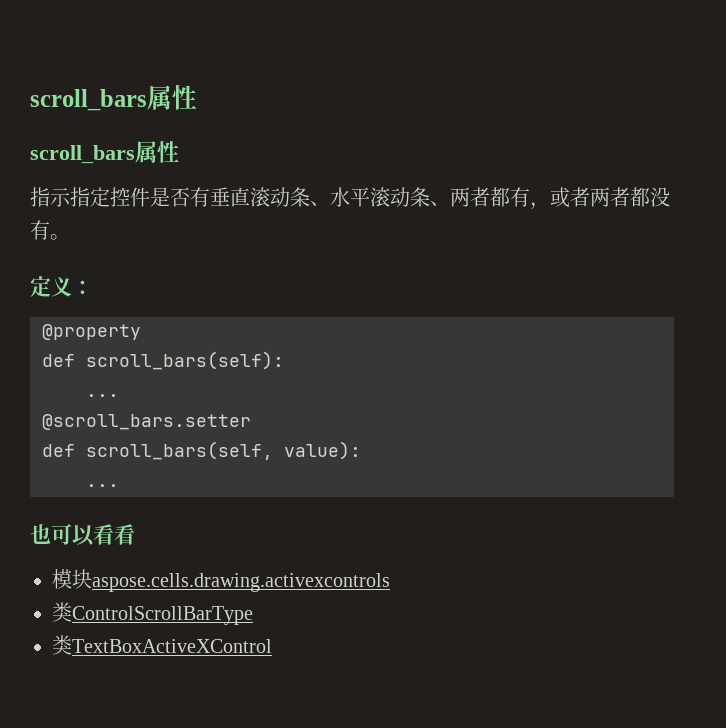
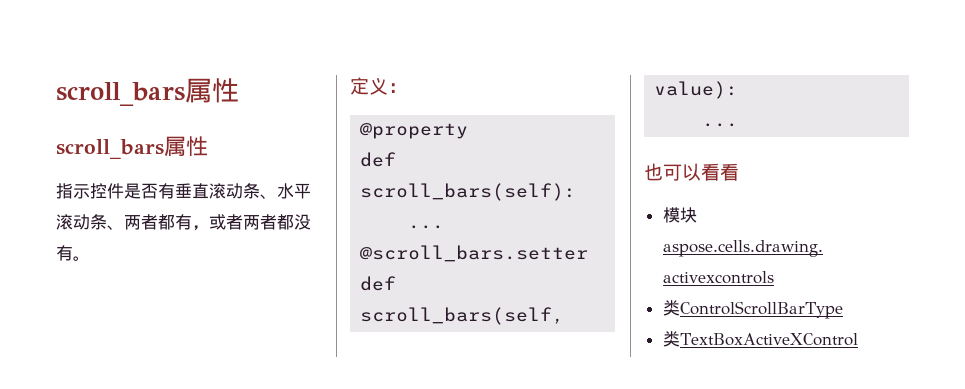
[70,187,110,207] 指定 -> (90, 191) none

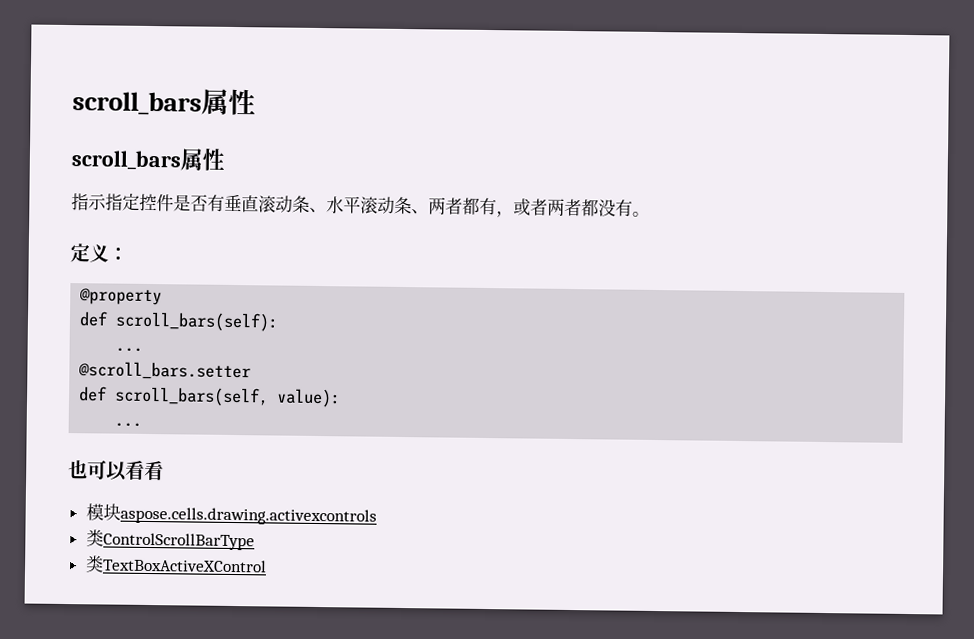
(90, 191) none -> [105,193,140,211] 指定

